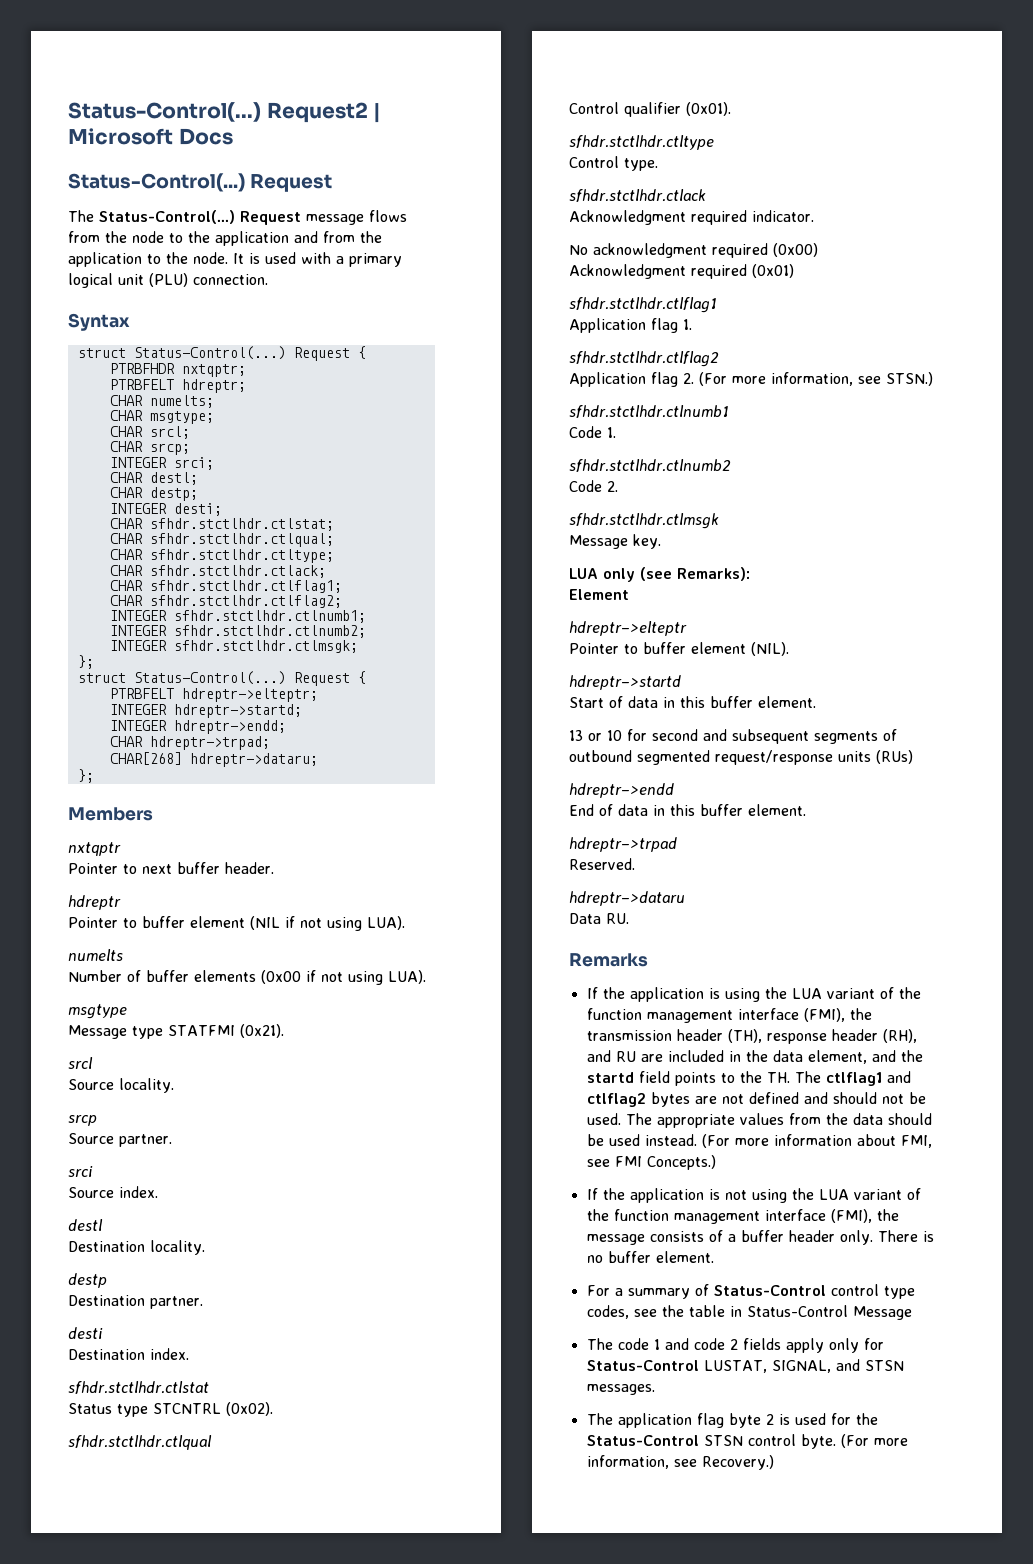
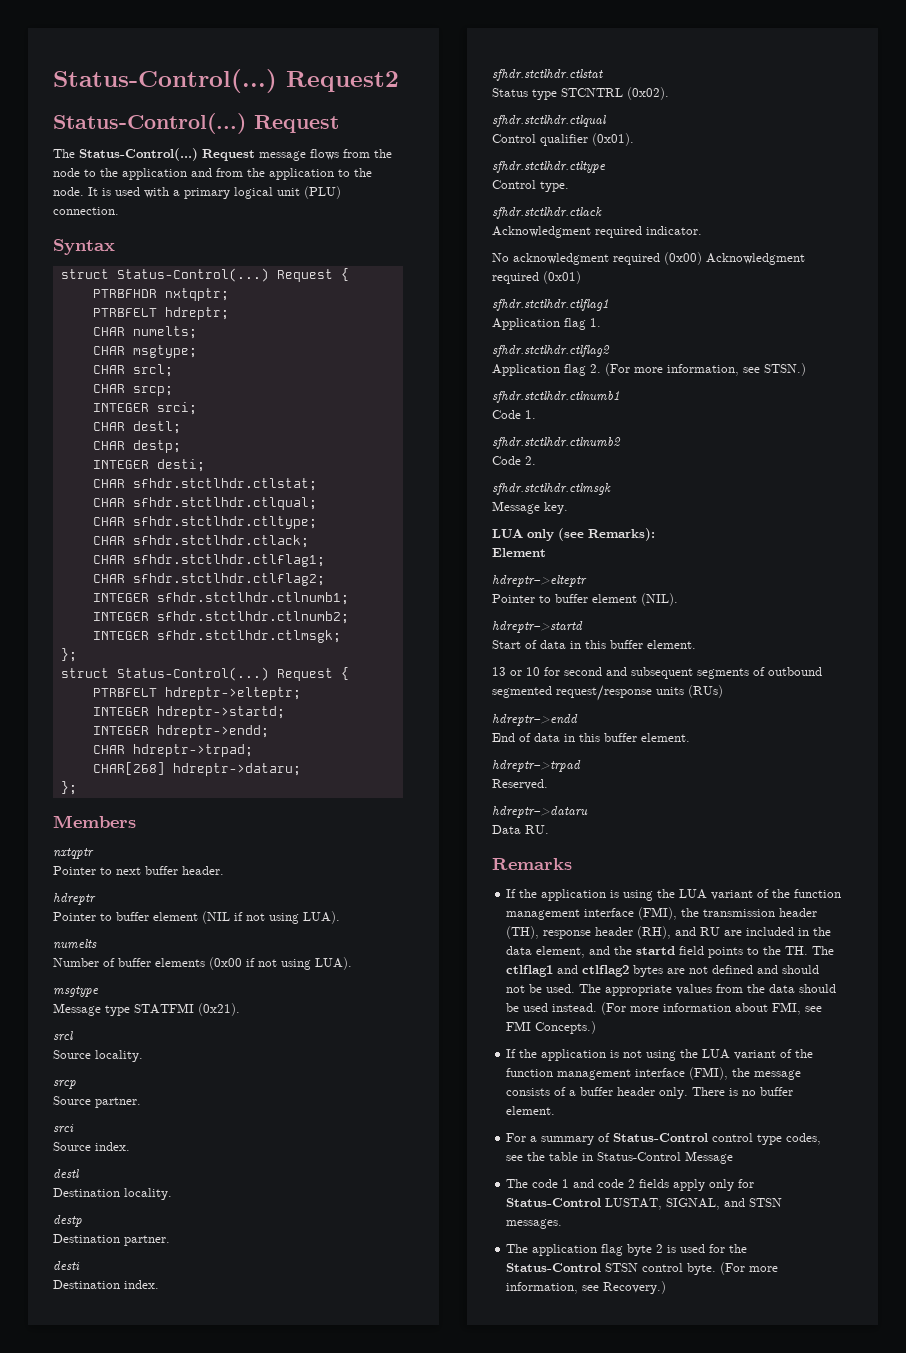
[373,103,382,123] [68,128,233,145] | Microsoft Docs -> (399, 81) none

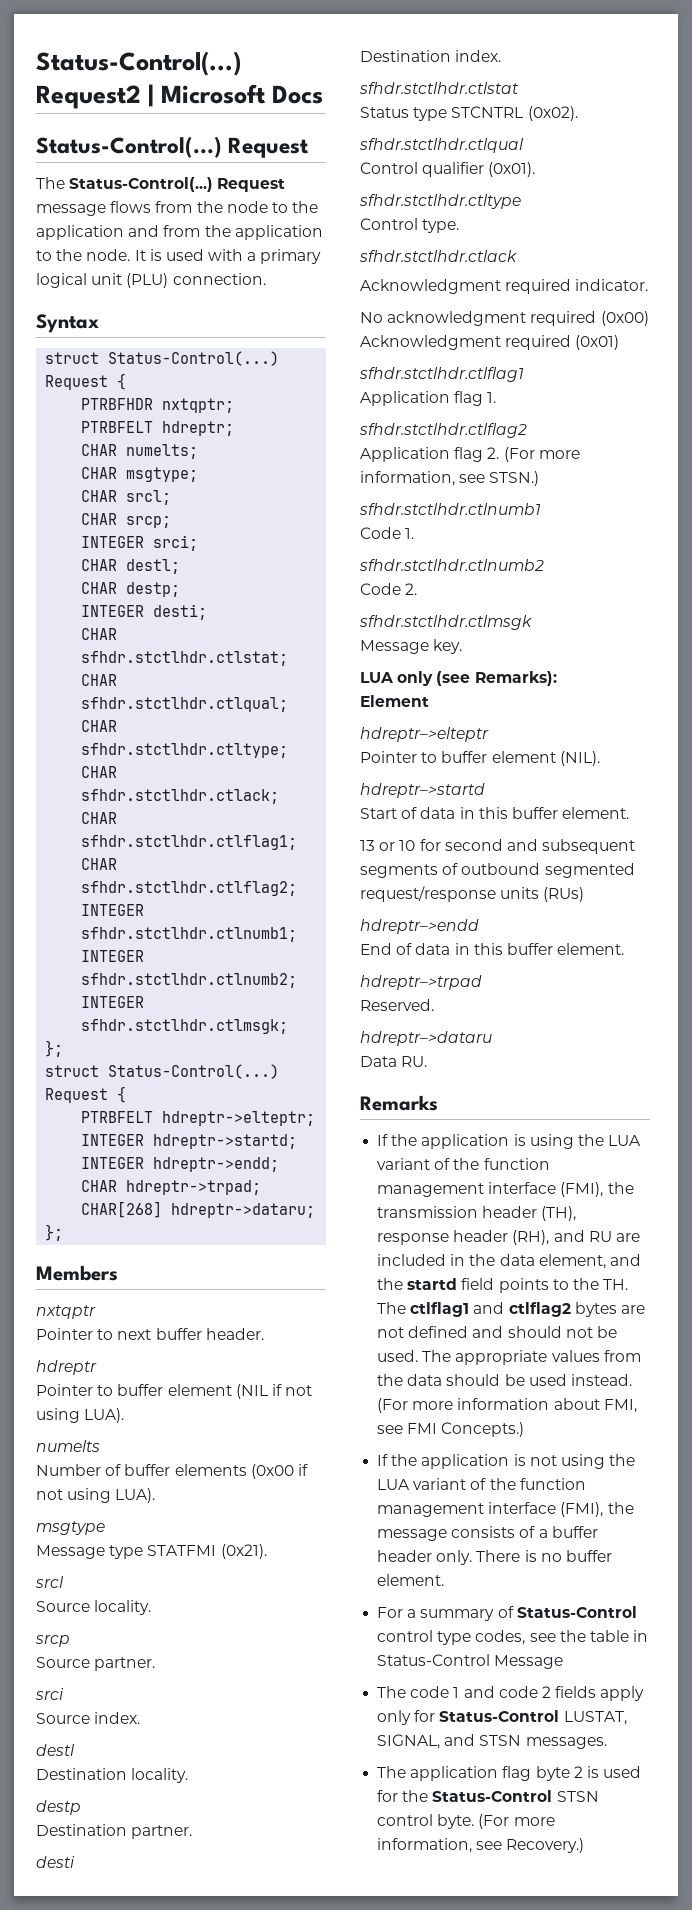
(399, 81) none -> [148,84,324,107] | Microsoft Docs

